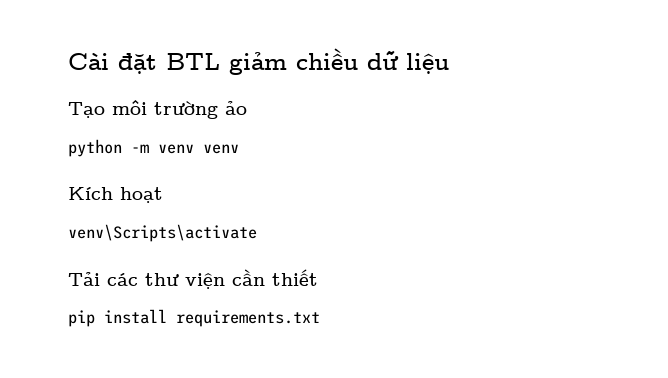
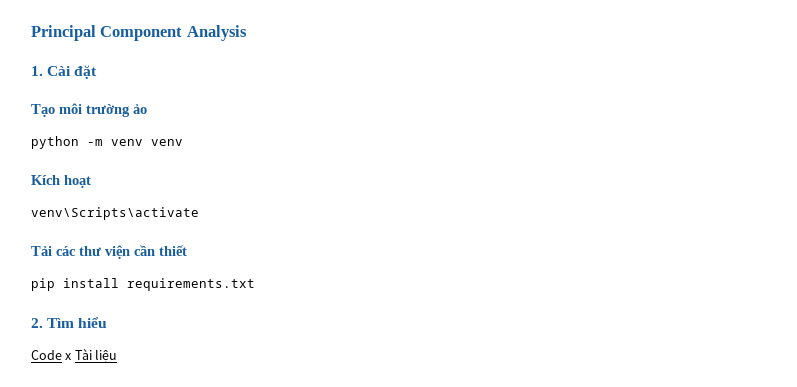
[68,48,449,75] Cài đặt BTL giảm chiều dữ liệu -> [31,25,247,41] [31,65,98,79] Principal Component Analysis // 1. Cài đặt
(320, 318) none -> [31,317,108,328] [31,349,118,363] // 2. Tìm hiểu // Code x Tài liệu

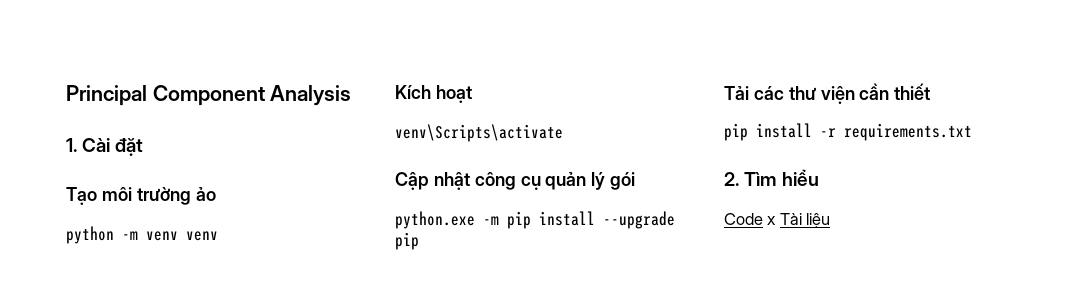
(199, 213) none -> [395,172,636,190] [395,211,675,229] [395,232,419,250] // Cập nhật công cụ quản lý gói // python.exe -m pip install --upgrade pip
(119, 283) none -> [820,128,836,137] -r

